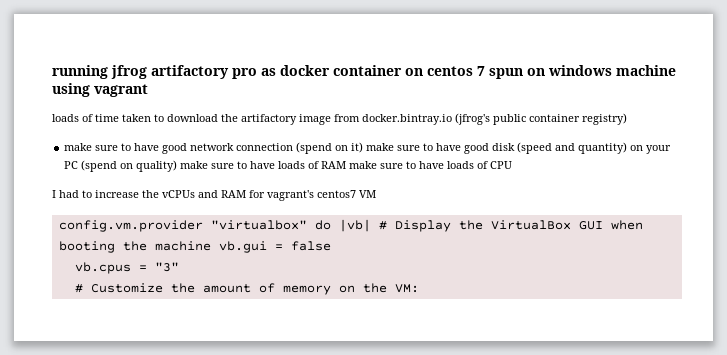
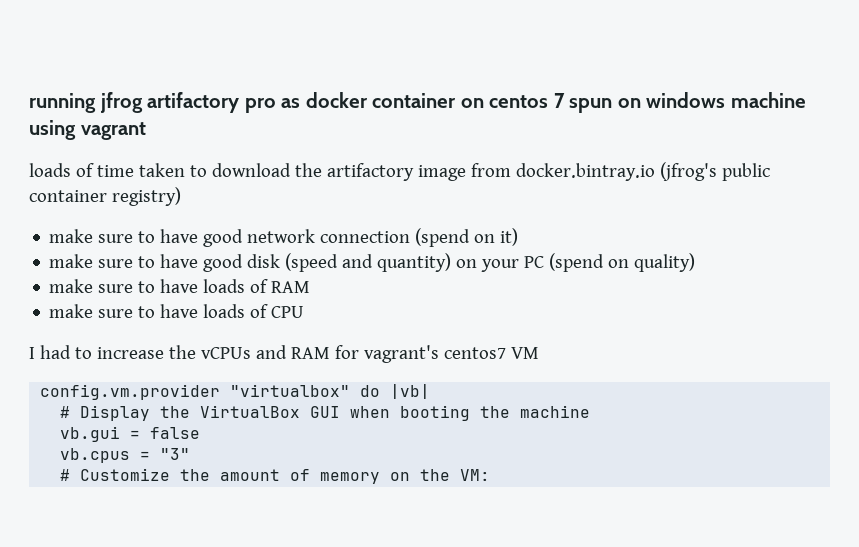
(364, 147) none -> (519, 237) //
(178, 166) none -> (696, 262) //
(347, 165) none -> (311, 287) //
(371, 225) none -> (431, 391) //
(211, 246) none -> (591, 411) //

